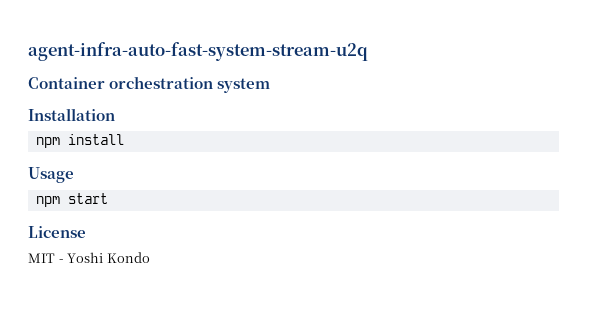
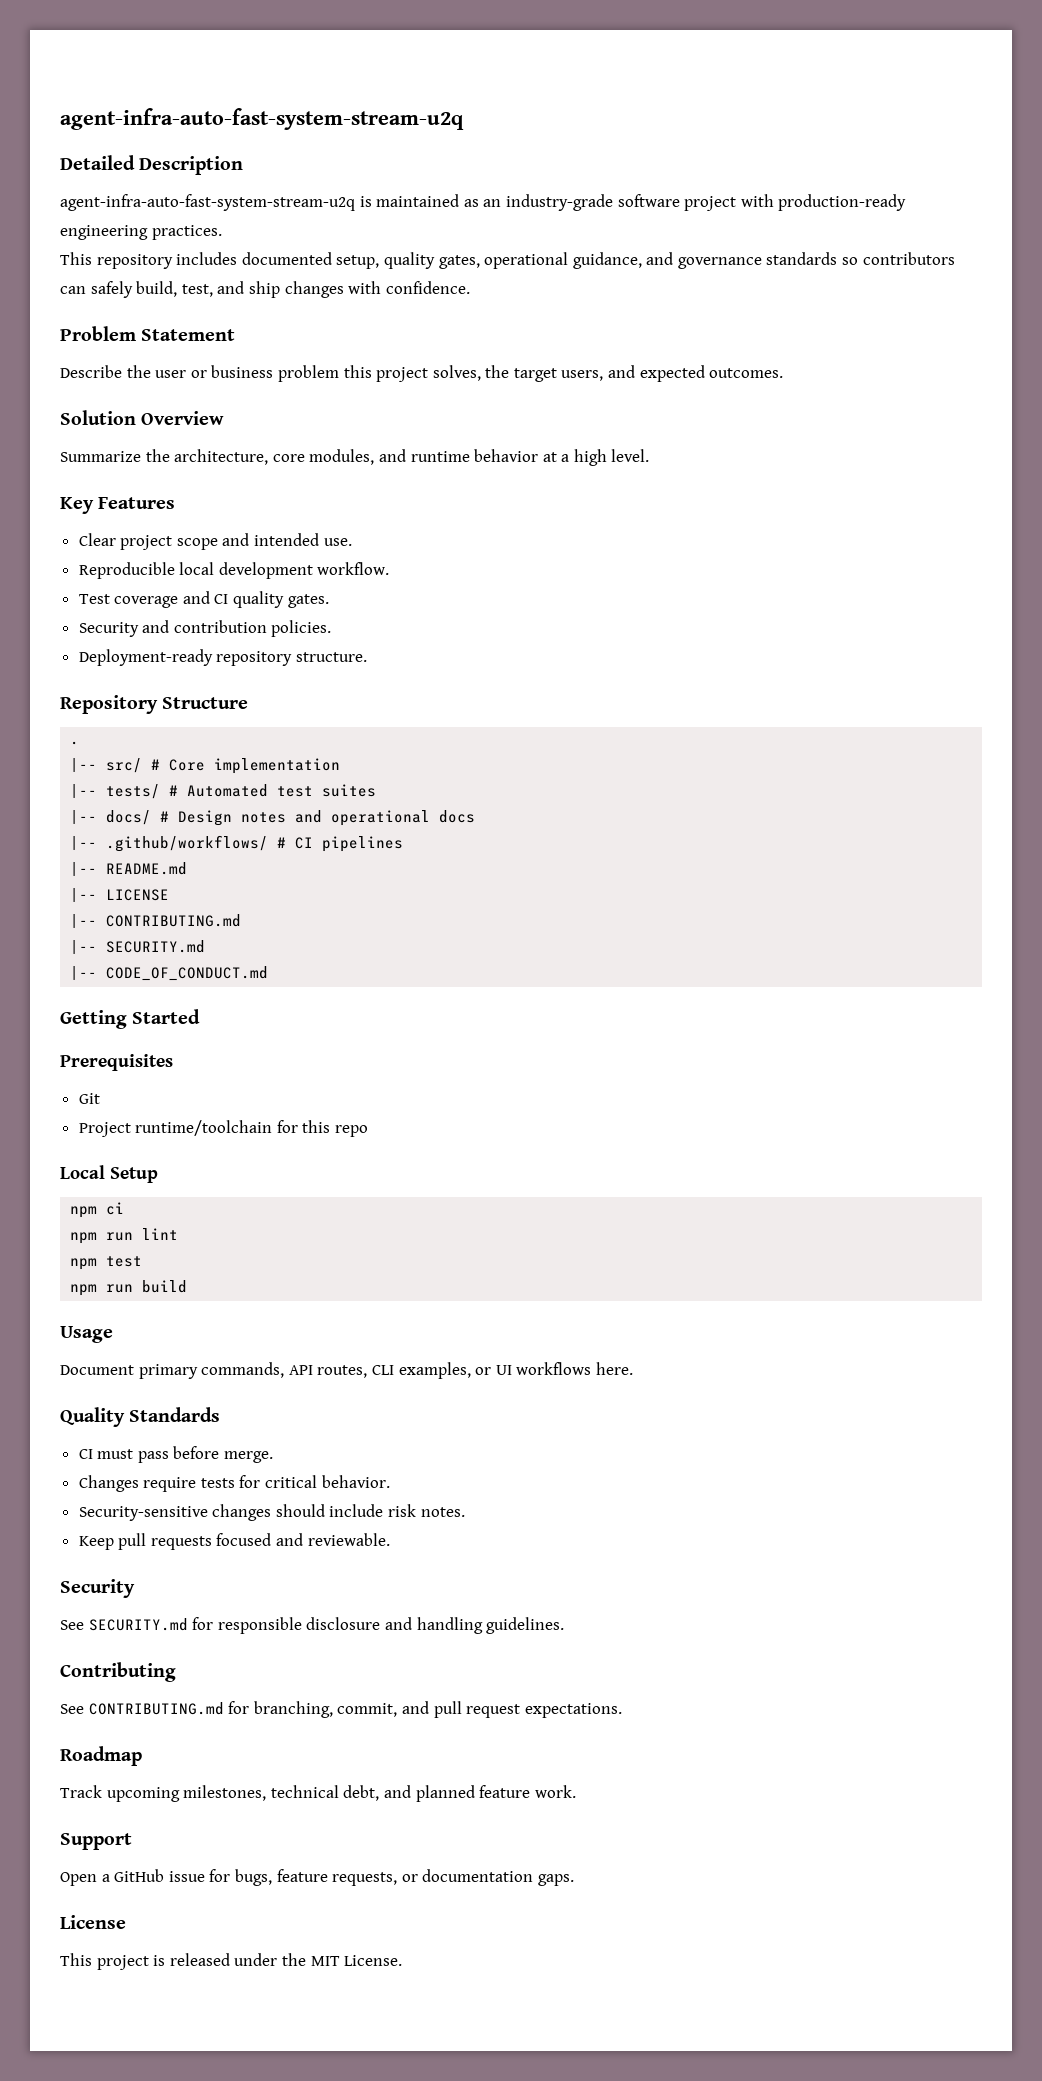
[28,76,271,93] [28,108,115,121] [35,134,124,148] [28,167,74,183] [35,193,108,207] [28,226,86,238] [28,252,150,263] Container orchestration system // Installation // npm install // Usage // npm start // License // MIT - Yoshi Kondo -> [60,155,244,175] [60,194,907,211] [60,225,222,240] [60,252,955,269] [60,281,470,298] [60,326,236,341] [60,365,784,382] [60,410,225,425] [60,449,650,466] [60,497,176,514] [78,533,352,550] [78,562,390,579] [78,591,329,608] [78,620,332,637] [78,649,367,666] [60,695,249,714] [70,741,80,745] [70,758,341,774] [70,784,377,799] [70,810,476,826] [70,835,404,852] [70,862,188,876] [70,888,170,902] [70,914,242,928] [70,940,206,954] [70,966,269,981] [60,1009,201,1029] [60,1054,173,1071] [78,1093,100,1104] [78,1120,369,1137] [60,1165,158,1183] [70,1202,125,1218] [70,1228,179,1244] [70,1256,143,1270] [70,1280,188,1296] [60,1326,113,1343] [60,1362,633,1379] [60,1407,221,1427] [78,1446,274,1463] [78,1475,390,1492] [78,1504,465,1521] [78,1533,390,1550] [60,1579,135,1598] [60,1617,565,1634] [60,1662,176,1682] [60,1701,622,1718] [60,1746,142,1766] [60,1785,576,1802] [60,1833,132,1850] [60,1869,574,1886] [60,1915,126,1929] [60,1953,403,1970] Detailed Description // agent-infra-auto-fast-system-stream-u2q is maintained as an industry-grade software project with production-ready engineering practices. // This repository includes documented setup, quality gates, operational guidance, and governance standards so contributors can safely build, test, and ship changes with confidence. // Problem Statement // Describe the user or business problem this project solves, the target users, and expected outcomes. // Solution Overview // Summarize the architecture, core modules, and runtime behavior at a high level. // Key Features // Clear project scope and intended use. // Reproducible local development workflow. // Test coverage and CI quality gates. // Security and contribution policies. // Deployment-ready repository structure. // Repository Structure // . // |-- src/ # Core implementation // |-- tests/ # Automated test suites // |-- docs/ # Design notes and operational docs // |-- .github/workflows/ # CI pipelines // |-- README.md // |-- LICENSE // |-- CONTRIBUTING.md // |-- SECURITY.md // |-- CODE_OF_CONDUCT.md // Getting Started // Prerequisites // Git // Project runtime/toolchain for this repo // Local Setup // npm ci // npm run lint // npm test // npm run build // Usage // Document primary commands, API routes, CLI examples, or UI workflows here. // Quality Standards // CI must pass before merge. // Changes require tests for critical behavior. // Security-sensitive changes should include risk notes. // Keep pull requests focused and reviewable. // Security // See SECURITY.md for responsible disclosure and handling guidelines. // Contributing // See CONTRIBUTING.md for branching, commit, and pull request expectations. // Roadmap // Track upcoming milestones, technical debt, and planned feature work. // Support // Open a GitHub issue for bugs, feature requests, or documentation gaps. // License // This project is released under the MIT License.

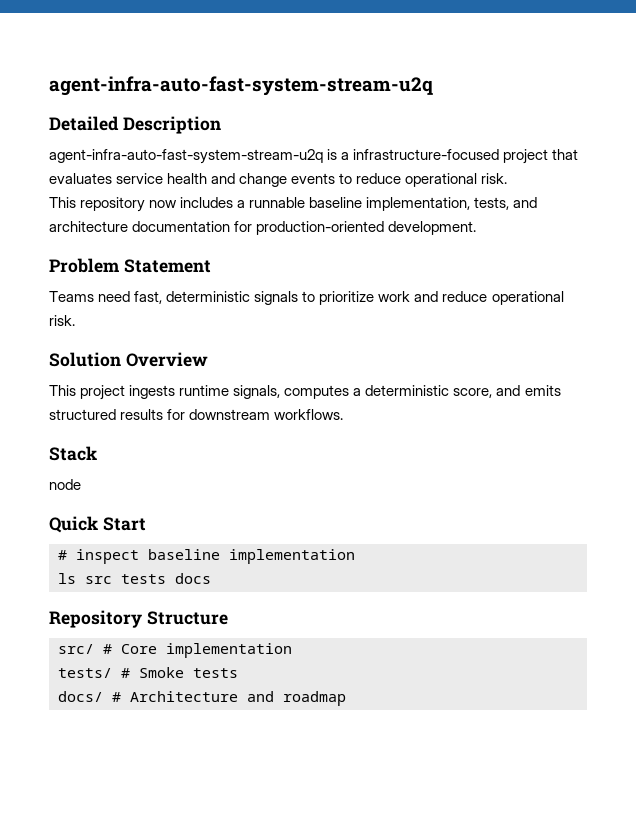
[376,194,907,211] [60,225,222,240] [60,252,955,269] [60,281,470,298] [60,326,236,341] [60,365,784,382] [60,410,225,425] [60,449,650,466] [60,497,176,514] [78,533,352,550] [78,562,390,579] [78,591,329,608] [78,620,332,637] [78,649,367,666] maintained as an industry-grade software project with production-ready engineering practices. // This repository includes documented setup, quality gates, operational guidance, and governance standards so contributors can safely build, test, and ship changes with confidence. // Problem Statement // Describe the user or business problem this project solves, the target users, and expected outcomes. // Solution Overview // Summarize the architecture, core modules, and runtime behavior at a high level. // Key Features // Clear project scope and intended use. // Reproducible local development workflow. // Test coverage and CI quality gates. // Security and contribution policies. // Deployment-ready repository structure. -> [341,149,579,164] [49,173,508,187] [49,197,538,212] [49,221,477,235] [49,258,211,273] [49,291,564,305] [49,315,75,326] [49,352,208,367] [49,385,561,400] [49,409,344,420] [49,446,97,461] [49,479,81,490] [49,516,146,533] [58,549,355,564] [58,573,211,584] a infrastructure-focused project that evaluates service health and change events to reduce operational risk. // This repository now includes a runnable baseline implementation, tests, and architecture documentation for production-oriented development. // Problem Statement // Teams need fast, deterministic signals to prioritize work and reduce operational risk. // Solution Overview // This project ingests runtime signals, computes a deterministic score, and emits structured results for downstream workflows. // Stack // node // Quick Start // # inspect baseline implementation // ls src tests docs
[70,741,80,745] [70,758,98,772] . // |-- -> (228, 618) none
[70,784,98,798] |-- -> (292, 650) none
[187,784,377,797] [70,810,476,826] [70,835,404,852] [70,862,188,876] [70,888,170,902] [70,914,242,928] [70,940,206,954] [70,966,269,981] [60,1009,201,1029] [60,1054,173,1071] [78,1093,100,1104] [78,1120,369,1137] [60,1165,158,1183] [70,1202,125,1218] [70,1228,179,1244] [70,1256,143,1270] [70,1280,188,1296] [60,1326,113,1343] [60,1362,633,1379] [60,1407,221,1427] [78,1446,274,1463] [78,1475,390,1492] [78,1504,465,1521] [78,1533,390,1550] [60,1579,135,1598] [60,1617,565,1634] [60,1662,176,1682] [60,1701,622,1718] [60,1746,142,1766] [60,1785,576,1802] [60,1833,132,1850] [60,1869,574,1886] [60,1915,126,1929] [60,1953,403,1970] Automated test suites // |-- docs/ # Design notes and operational docs // |-- .github/workflows/ # CI pipelines // |-- README.md // |-- LICENSE // |-- CONTRIBUTING.md // |-- SECURITY.md // |-- CODE_OF_CONDUCT.md // Getting Started // Prerequisites // Git // Project runtime/toolchain for this repo // Local Setup // npm ci // npm run lint // npm test // npm run build // Usage // Document primary commands, API routes, CLI examples, or UI workflows here. // Quality Standards // CI must pass before merge. // Changes require tests for critical behavior. // Security-sensitive changes should include risk notes. // Keep pull requests focused and reviewable. // Security // See SECURITY.md for responsible disclosure and handling guidelines. // Contributing // See CONTRIBUTING.md for branching, commit, and pull request expectations. // Roadmap // Track upcoming milestones, technical debt, and planned feature work. // Support // Open a GitHub issue for bugs, feature requests, or documentation gaps. // License // This project is released under the MIT License. -> [139,667,238,678] [58,691,346,706] Smoke tests // docs/ # Architecture and roadmap

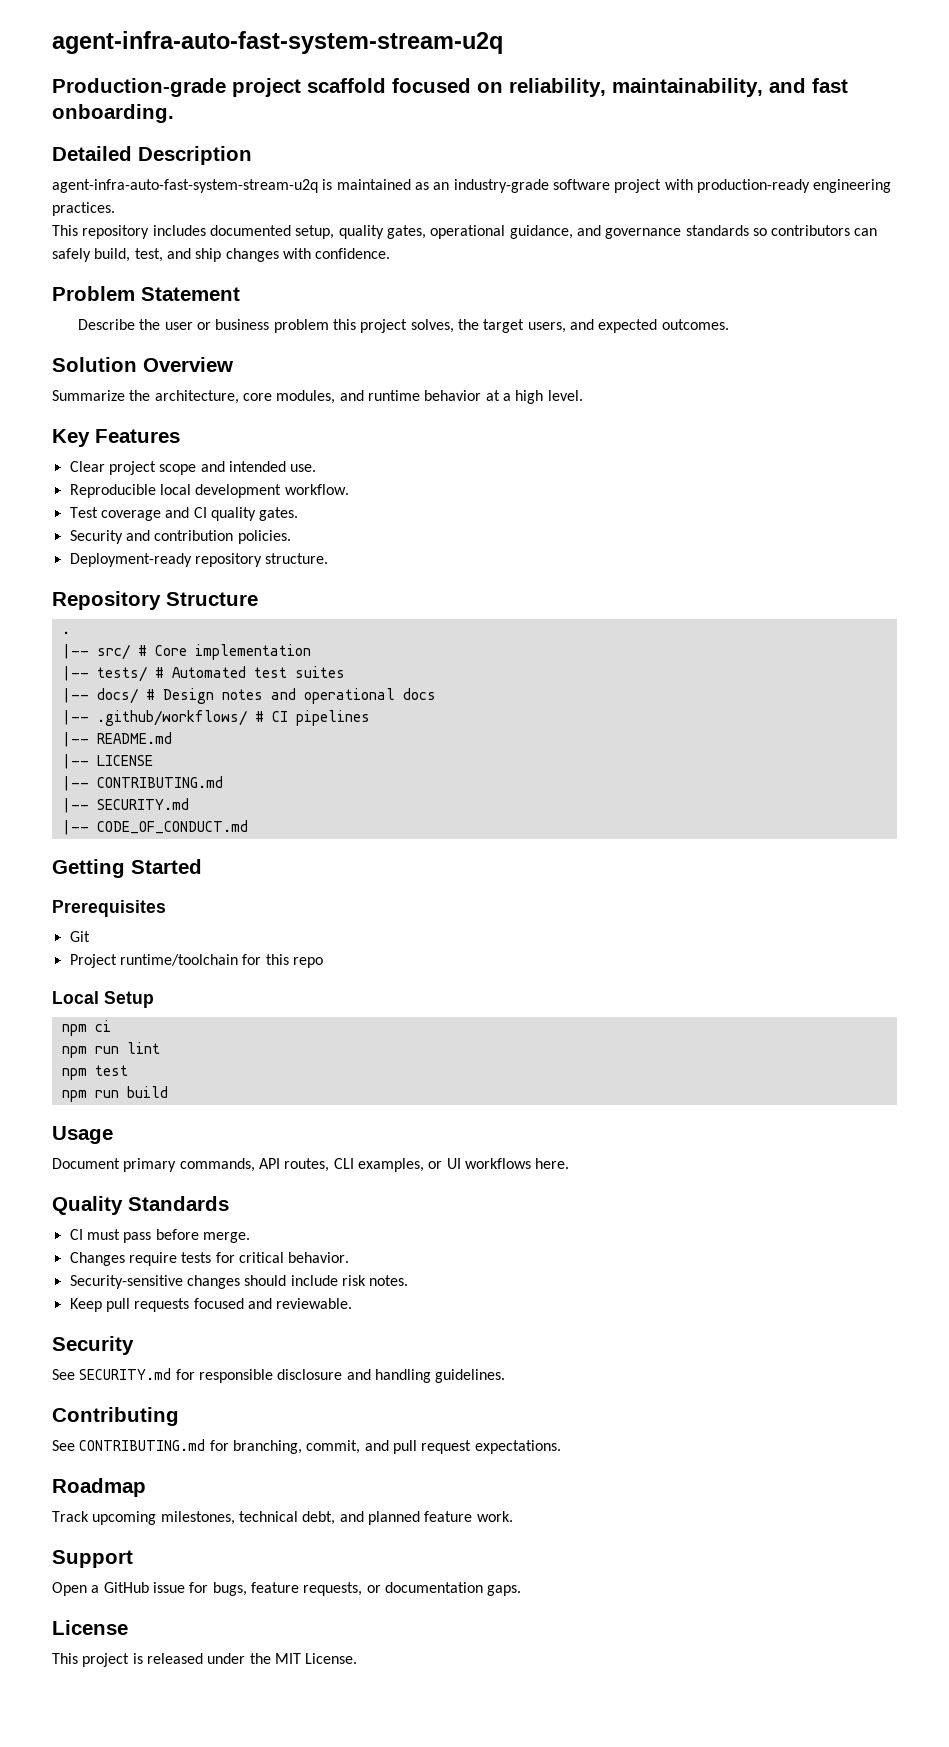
[49,116,221,134] [49,149,579,164] [49,173,508,187] [49,197,538,212] [49,221,477,235] [49,258,211,273] [49,291,564,305] [49,315,75,326] [49,352,208,367] [49,385,561,400] [49,409,344,420] [49,446,97,461] [49,479,81,490] [49,516,146,533] [58,549,355,564] [58,573,211,584] Detailed Description // agent-infra-auto-fast-system-stream-u2q is a infrastructure-focused project that evaluates service health and change events to reduce operational risk. // This repository now includes a runnable baseline implementation, tests, and architecture documentation for production-oriented development. // Problem Statement // Teams need fast, deterministic signals to prioritize work and reduce operational risk. // Solution Overview // This project ingests runtime signals, computes a deterministic score, and emits structured results for downstream workflows. // Stack // node // Quick Start // # inspect baseline implementation // ls src tests docs -> [52,78,848,97] [52,104,174,123] [52,146,252,165] [52,179,892,193] [52,202,115,216] [52,225,878,239] [52,248,391,262] [52,286,240,301] [78,319,729,333] [52,357,233,372] [52,390,583,404] [52,429,180,447] [69,461,317,475] [69,484,349,498] [69,507,299,521] [69,530,291,544] [69,553,329,567] Production-grade project scaffold focused on reliability, maintainability, and fast onboarding. // Detailed Description // agent-infra-auto-fast-system-stream-u2q is maintained as an industry-grade software project with production-ready engineering practices. // This repository includes documented setup, quality gates, operational guidance, and governance standards so contributors can safely build, test, and ship changes with confidence. // Problem Statement // Describe the user or business problem this project solves, the target users, and expected outcomes. // Solution Overview // Summarize the architecture, core modules, and runtime behavior at a high level. // Key Features // Clear project scope and intended use. // Reproducible local development workflow. // Test coverage and CI quality gates. // Security and contribution policies. // Deployment-ready repository structure.
(228, 618) none -> [61,631,70,634] [61,644,89,659] . // |--
(292, 650) none -> [61,666,89,681] |--
[139,667,238,678] [58,691,346,706] Smoke tests // docs/ # Architecture and roadmap -> [171,666,345,678] [61,688,436,704] [61,710,370,726] [61,732,172,747] [61,754,153,769] [61,776,223,791] [61,798,189,813] [61,820,248,835] [52,859,202,878] [52,900,166,917] [69,931,90,942] [69,954,323,968] [52,991,154,1008] [61,1020,111,1036] [61,1042,160,1058] [61,1065,128,1080] [61,1086,168,1102] [52,1126,113,1144] [52,1158,570,1172] [52,1196,229,1215] [69,1229,250,1243] [69,1252,350,1266] [69,1275,409,1289] [69,1298,353,1312] [52,1336,134,1355] [52,1368,506,1383] [52,1407,179,1426] [52,1439,561,1454] [52,1478,146,1497] [52,1511,513,1525] [52,1550,133,1568] [52,1582,522,1596] [52,1620,128,1635] [52,1653,358,1667] Automated test suites // |-- docs/ # Design notes and operational docs // |-- .github/workflows/ # CI pipelines // |-- README.md // |-- LICENSE // |-- CONTRIBUTING.md // |-- SECURITY.md // |-- CODE_OF_CONDUCT.md // Getting Started // Prerequisites // Git // Project runtime/toolchain for this repo // Local Setup // npm ci // npm run lint // npm test // npm run build // Usage // Document primary commands, API routes, CLI examples, or UI workflows here. // Quality Standards // CI must pass before merge. // Changes require tests for critical behavior. // Security-sensitive changes should include risk notes. // Keep pull requests focused and reviewable. // Security // See SECURITY.md for responsible disclosure and handling guidelines. // Contributing // See CONTRIBUTING.md for branching, commit, and pull request expectations. // Roadmap // Track upcoming milestones, technical debt, and planned feature work. // Support // Open a GitHub issue for bugs, feature requests, or documentation gaps. // License // This project is released under the MIT License.

